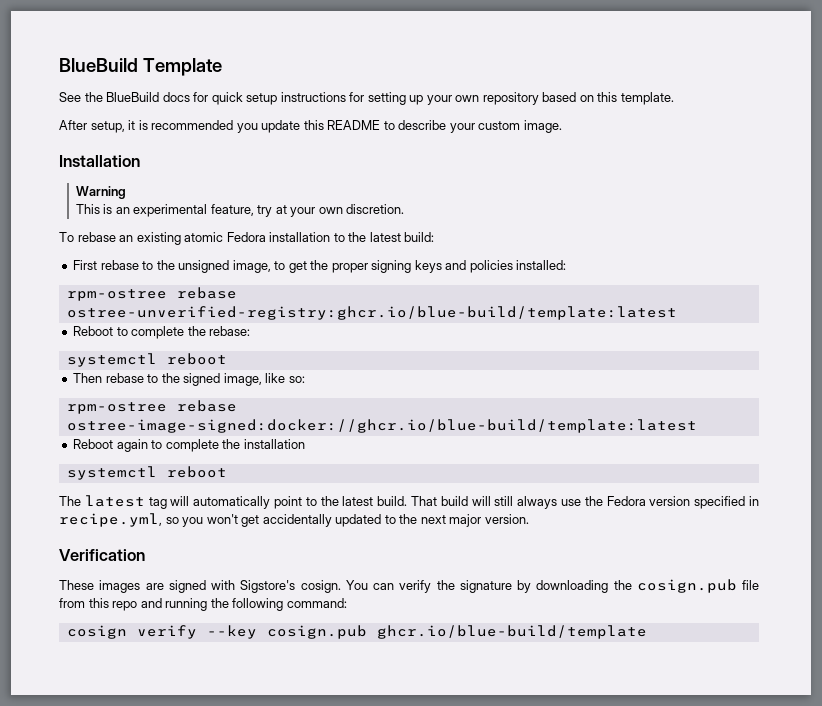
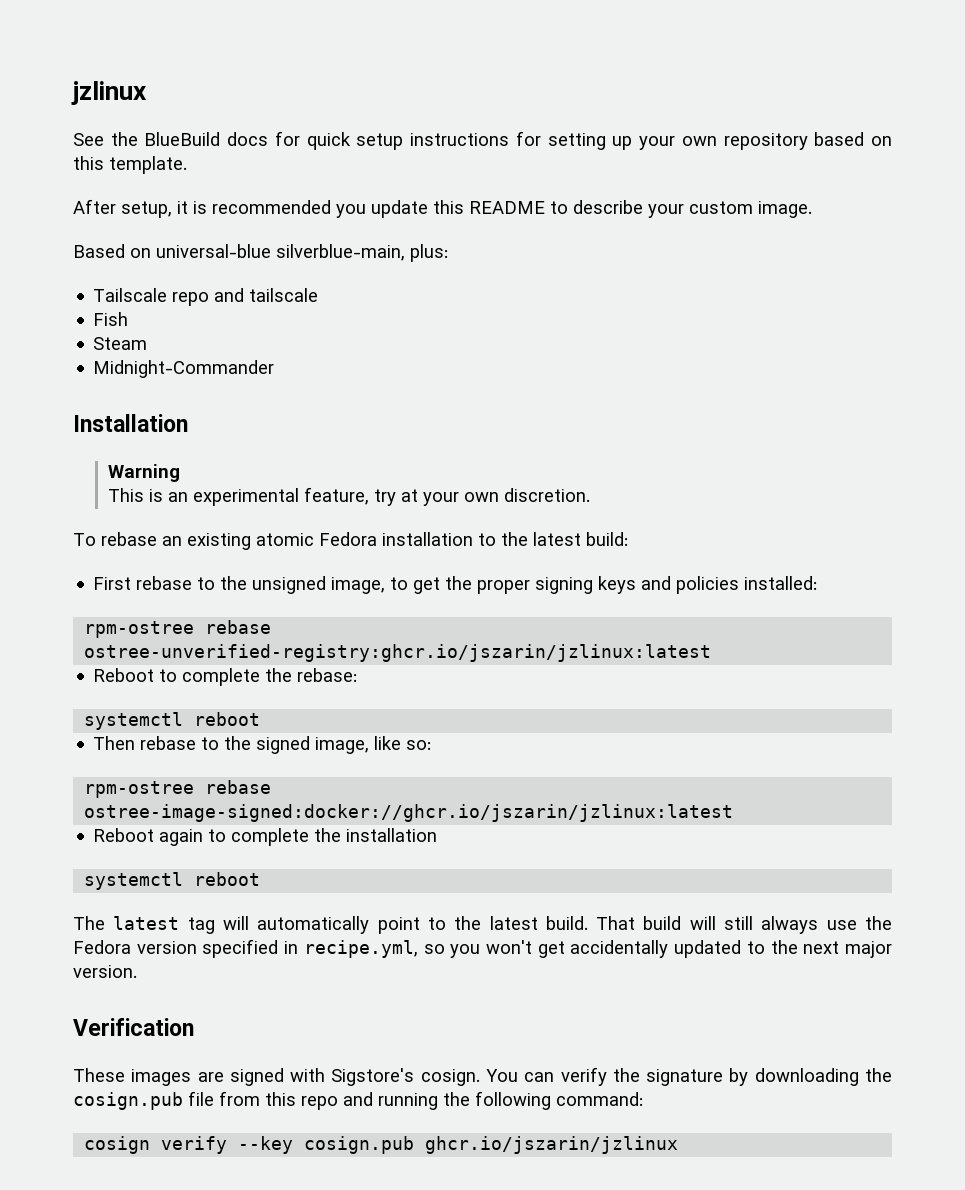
[59,58,222,76] BlueBuild Template -> [71,81,147,105] jzlinux
(562, 126) none -> [73,244,448,262] [93,288,319,306] [93,312,129,326] [93,337,148,350] [93,360,275,378] // Based on universal-blue silverblue-main, plus: // Tailscale repo and tailscale // Fish // Steam // Midnight-Commander
[66,306,677,320] ostree-unverified-registry:ghcr.io/blue-build/template:latest -> [84,644,712,662] ostree-unverified-registry:ghcr.io/jszarin/jzlinux:latest
[66,419,697,433] ostree-image-signed:docker://ghcr.io/blue-build/template:latest -> [84,804,734,822] ostree-image-signed:docker://ghcr.io/jszarin/jzlinux:latest
[376,625,647,639] ghcr.io/blue-build/template -> [425,1136,679,1154] ghcr.io/jszarin/jzlinux

